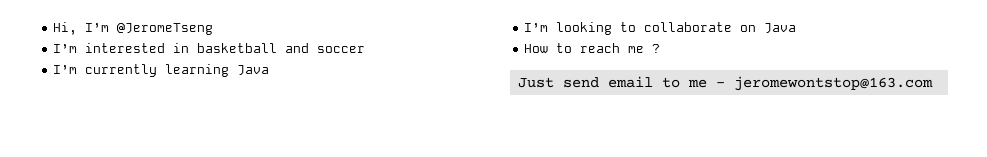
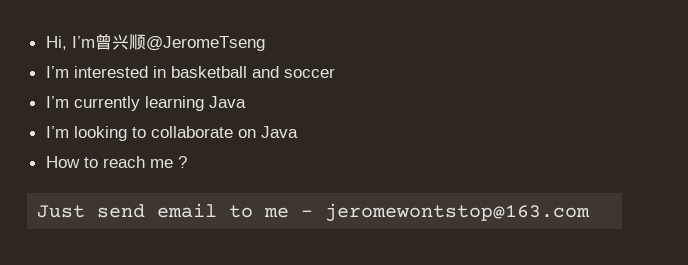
(110, 27) none -> [94,34,146,50] 曾兴顺

